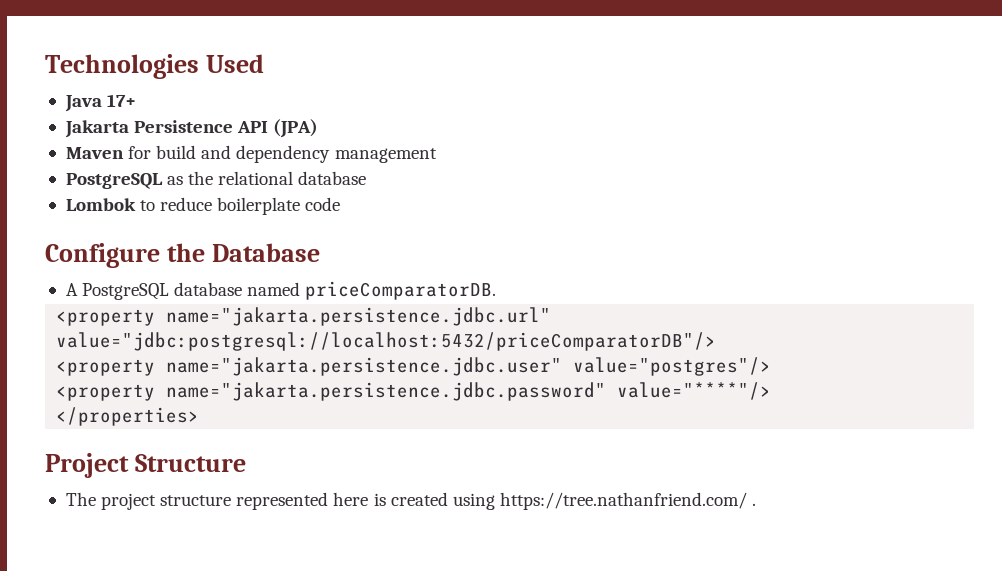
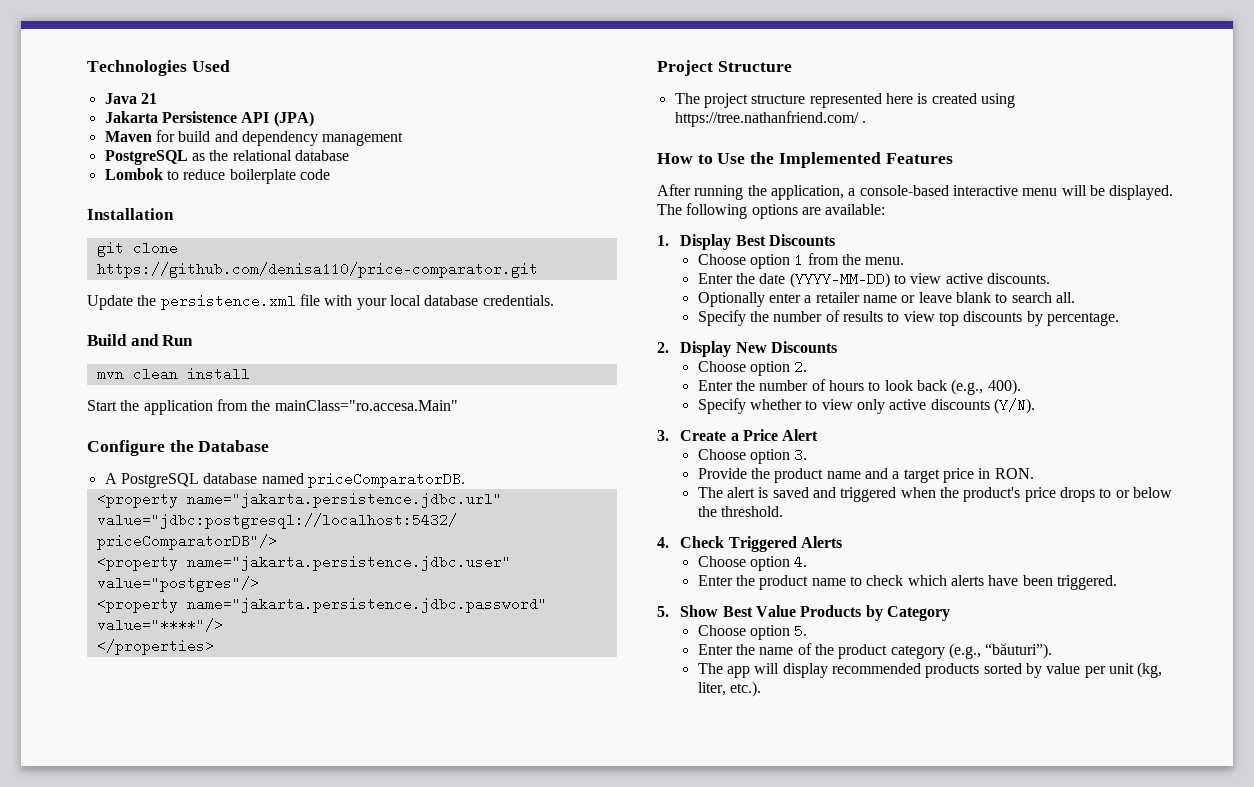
[107,94,137,107] 17+ -> [140,93,157,104] 21
(341, 204) none -> [87,208,174,220] [96,241,178,257] [96,262,538,278] [87,294,554,310] [87,334,194,346] [96,367,250,381] [87,399,458,415] // Installation // git clone https://github.com/denisa110/price-comparator.git // Update the persistence.xml file with your local database credentials. // Build and Run // mvn clean install // Start the application from the mainClass="ro.accesa.Main"
(757, 504) none -> [657,152,953,168] [657,184,1174,200] [657,203,886,219] [657,234,835,250] [697,253,905,269] [697,272,1051,288] [697,292,1076,307] [697,310,1120,326] [657,341,837,357] [697,360,808,376] [697,379,1021,395] [697,398,1036,414] [657,429,819,441] [697,448,808,464] [697,468,1034,483] [697,487,1173,502] [697,506,784,517] [657,536,842,552] [697,555,808,571] [697,575,1118,590] [657,605,950,621] [697,624,808,640] [697,643,1053,659] [697,662,1163,678] [697,681,762,697] // How to Use the Implemented Features // After running the application, a console-based interactive menu will be displayed. The following options are available: // 1. Display Best Discounts // Choose option 1 from the menu. // Enter the date (YYYY-MM-DD) to view active discounts. // Optionally enter a retailer name or leave blank to search all. // Specify the number of results to view top discounts by percentage. // 2. Display New Discounts // Choose option 2. // Enter the number of hours to look back (e.g., 400). // Specify whether to view only active discounts (Y/N). // 3. Create a Price Alert // Choose option 3. // Provide the product name and a target price in RON. // The alert is saved and triggered when the product's price drops to or below the threshold. // 4. Check Triggered Alerts // Choose option 4. // Enter the product name to check which alerts have been triggered. // 5. Show Best Value Products by Category // Choose option 5. // Enter the name of the product category (e.g., “băuturi”). // The app will display recommended products sorted by value per unit (kg, liter, etc.).

